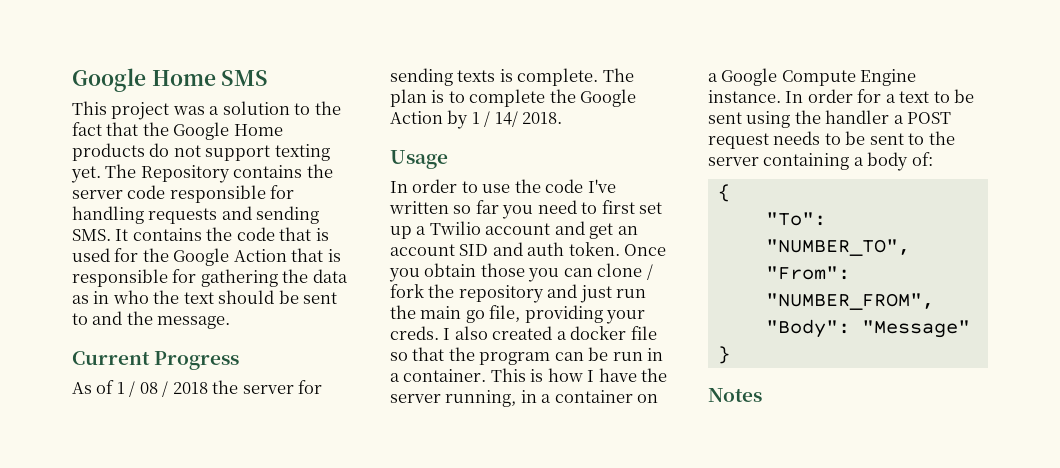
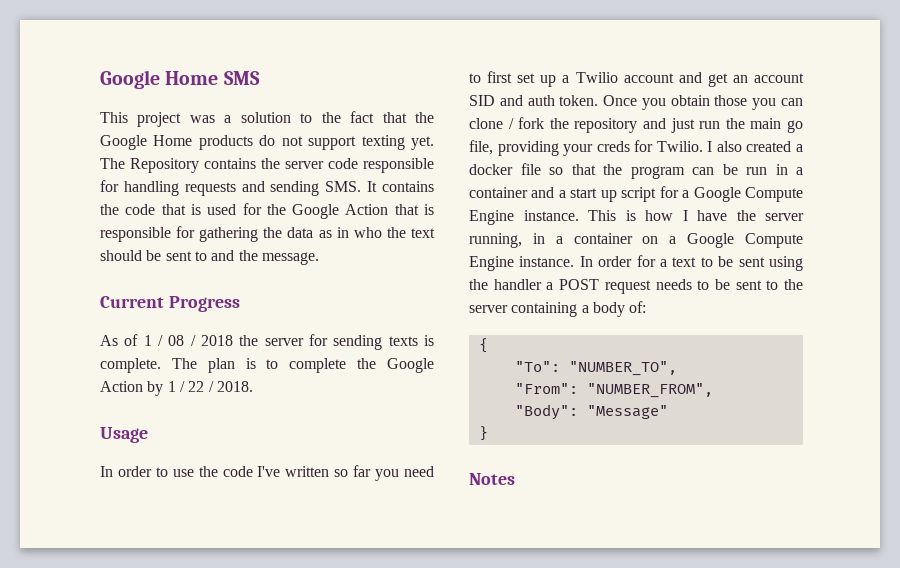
[494,111,518,127] 14/ -> [188,381,214,392] 22 /
[390,326,439,340] creds. -> [596,140,703,152] creds for Twilio.
[403,369,487,382] container. -> [469,186,803,202] [469,210,579,225] container and a start up script for a Google Compute Engine instance.

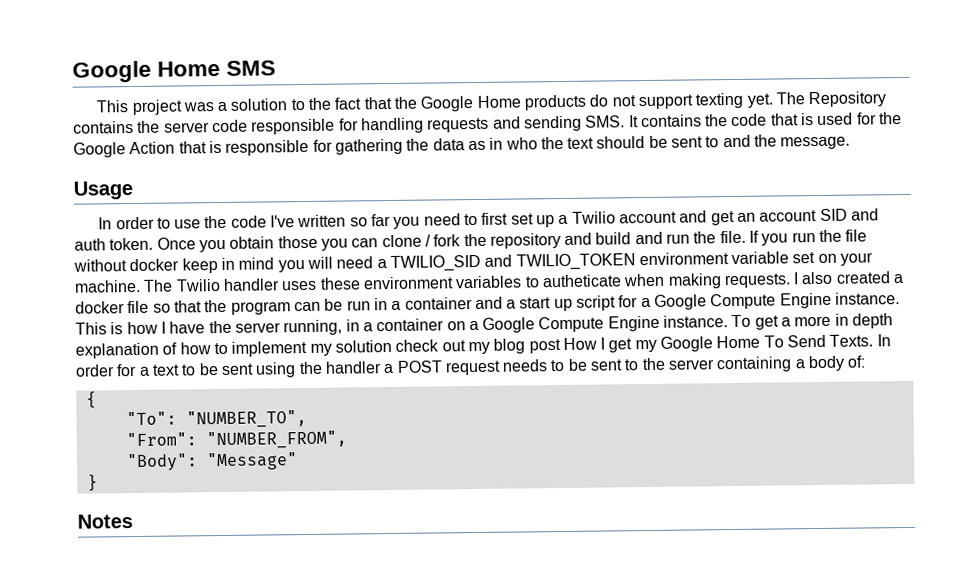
[100,296,240,312] [100,334,434,350] [100,358,434,373] [100,381,253,396] // Current Progress // As of 1 / 08 / 2018 the server for sending texts is complete. The plan is to complete the Google Action by 1 / 22 / 2018. -> (851, 143) none
[670,118,803,133] [469,140,703,156] just run the main go file, providing your creds for Twilio. -> [595,229,868,246] [73,251,874,274] [74,273,791,293] build and run the file. If you run the file without docker keep in mind you will need a TWILIO_SID and TWILIO_TOKEN environment variable set on your machine. The Twilio handler uses these environment variables to autheticate when making requests.
(575, 261) none -> [731,313,894,330] [75,334,874,359] To get a more in depth explanation of how to implement my solution check out my blog post How I get my Google Home To Send Texts.

